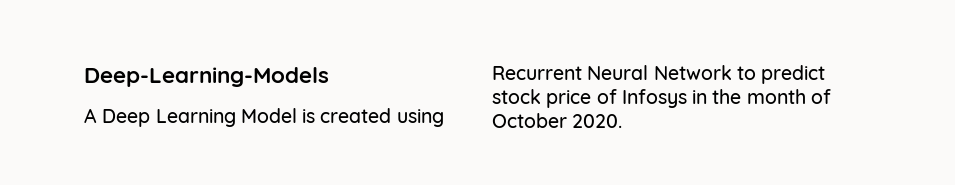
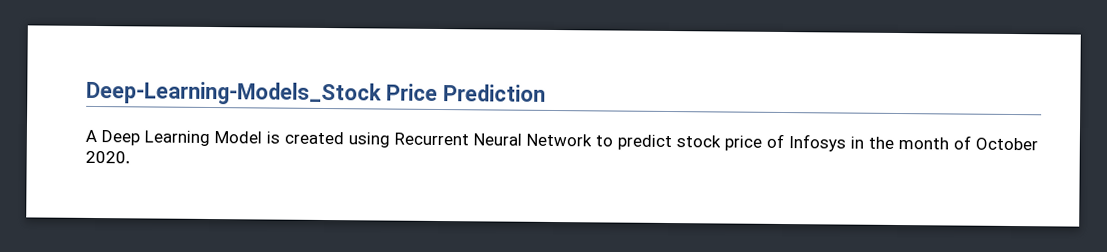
[84,67,329,87] Deep-Learning-Models -> [86,80,546,106] Deep-Learning-Models_Stock Price Prediction

